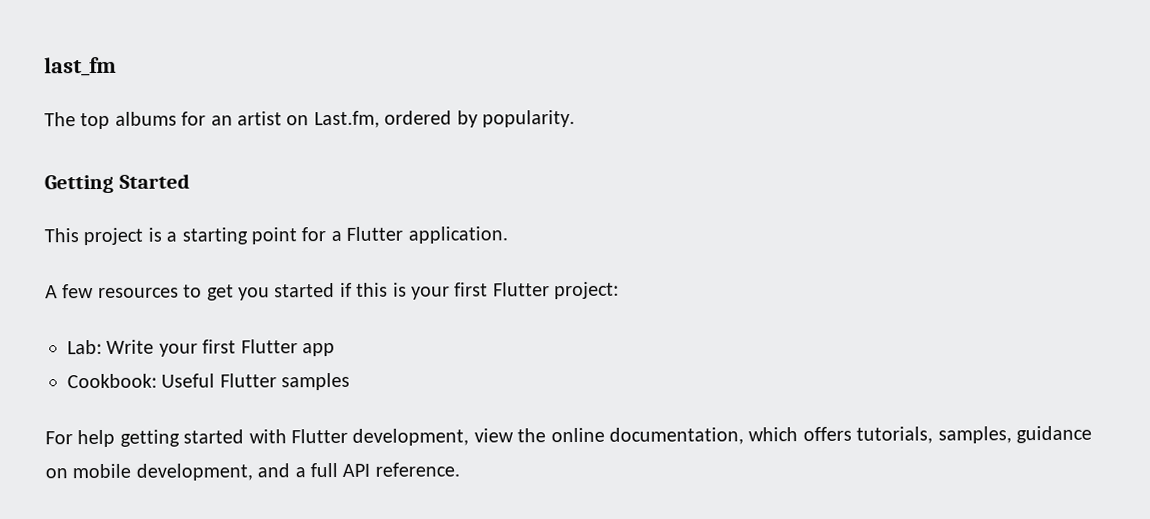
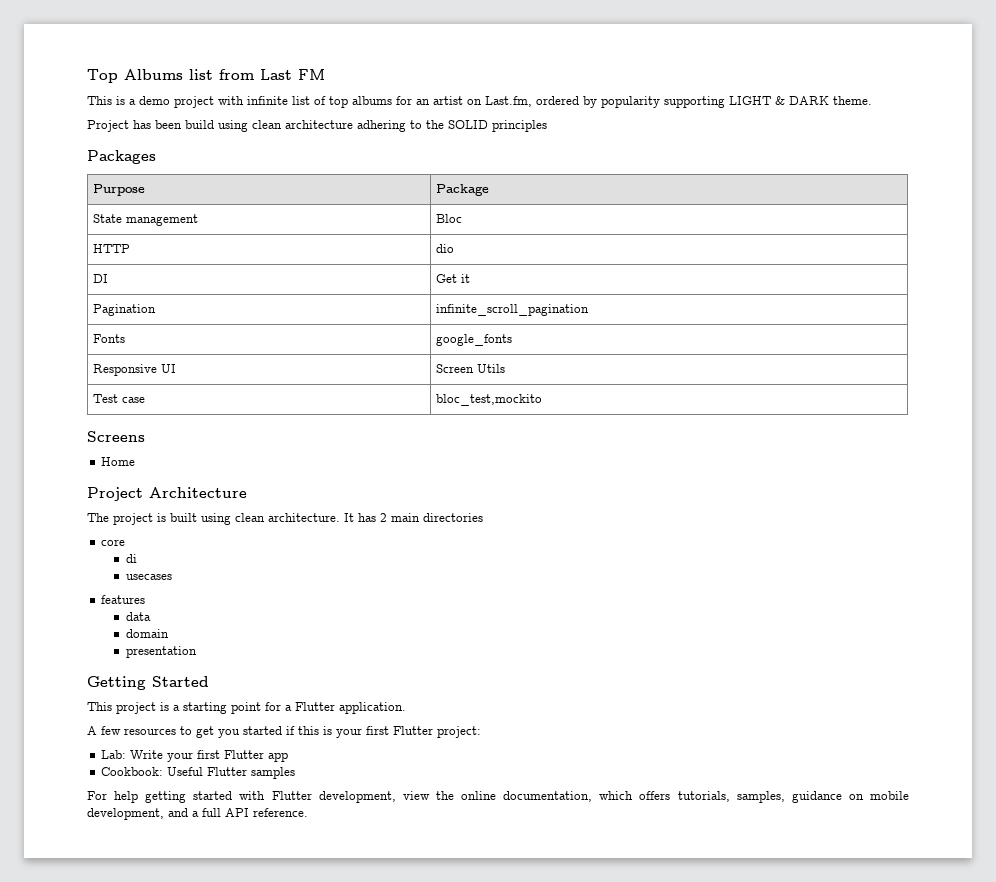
[44,56,117,77] [44,112,76,127] last_fm // The -> [87,69,325,83] [87,96,326,108] Top Albums list from Last FM // This is a demo project with infinite list of
[481,110,575,128] popularity. -> [601,96,872,108] [87,120,547,132] [87,150,156,164] [92,184,145,196] [435,184,489,196] [92,214,198,226] [435,214,462,223] [92,244,130,253] [435,244,454,253] [92,274,108,283] [435,274,470,283] [92,304,156,316] [435,304,589,316] [92,334,125,343] [435,334,512,346] [92,364,176,376] [435,364,505,373] [92,394,145,403] [435,394,542,406] [87,431,145,442] [101,457,136,466] [87,487,247,501] [87,513,483,525] [101,539,126,546] [126,554,138,563] [126,574,173,580] [101,595,146,604] [126,612,152,621] [126,629,170,638] [126,646,198,658] popularity supporting LIGHT & DARK theme. // Project has been build using clean architecture adhering to the SOLID principles // Packages // Purpose | Package // State management | Bloc // HTTP | dio // DI | Get it // Pagination | infinite_scroll_pagination // Fonts | google_fonts // Responsive UI | Screen Utils // Test case | bloc_test,mockito // Screens // Home // Project Architecture // The project is built using clean architecture. It has 2 main directories // core // di // usecases // features // data // domain // presentation

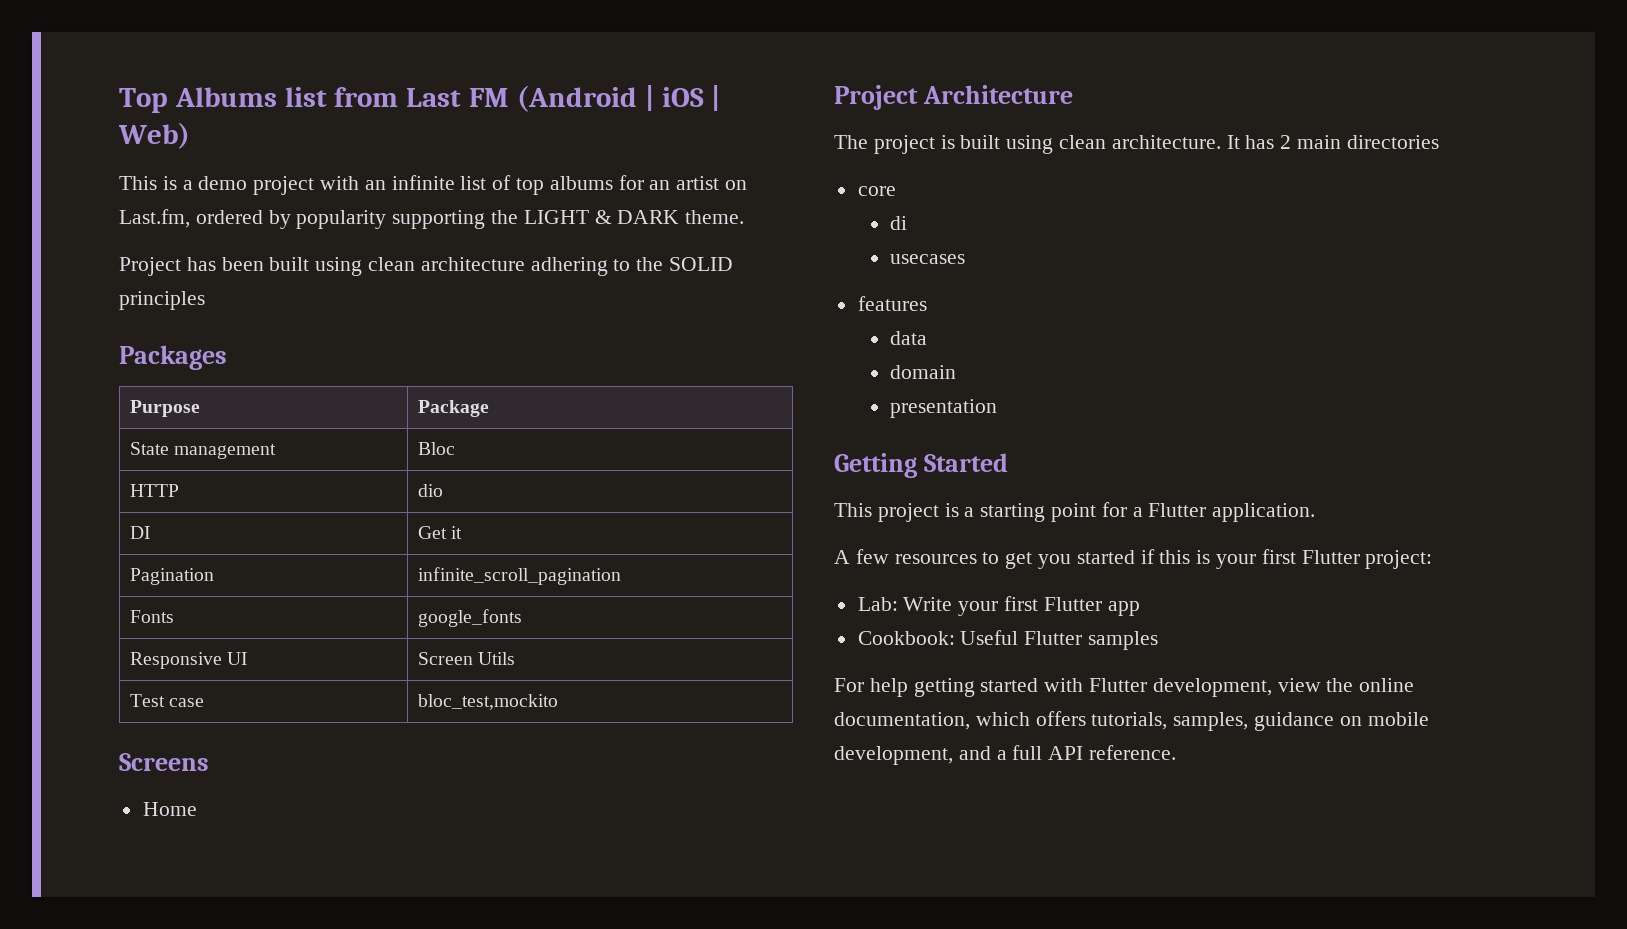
(325, 74) none -> [516,85,721,112] [118,122,190,149] (Android | iOS | Web)
(244, 100) none -> [364,180,386,190] an
(725, 102) none -> [491,210,519,224] the
[185,120,214,129] build -> [269,257,310,271] built

